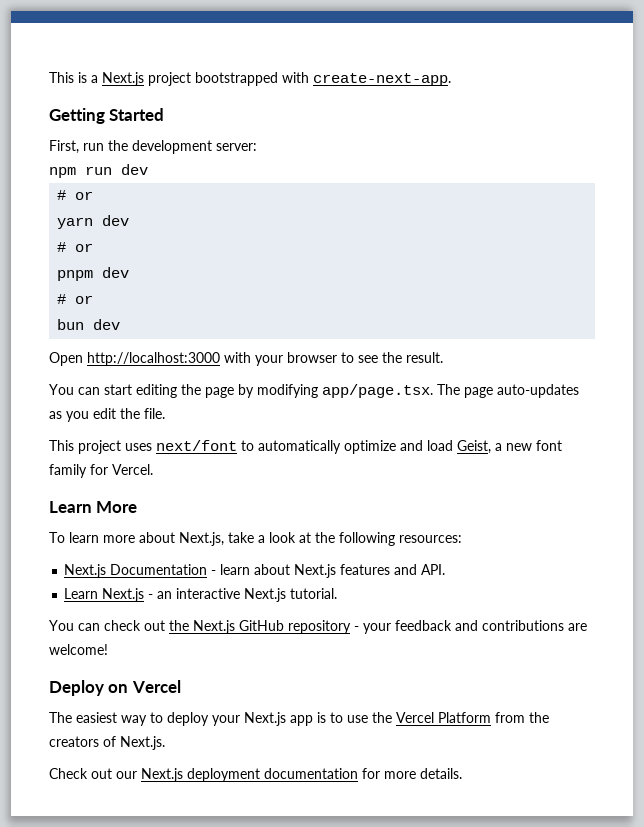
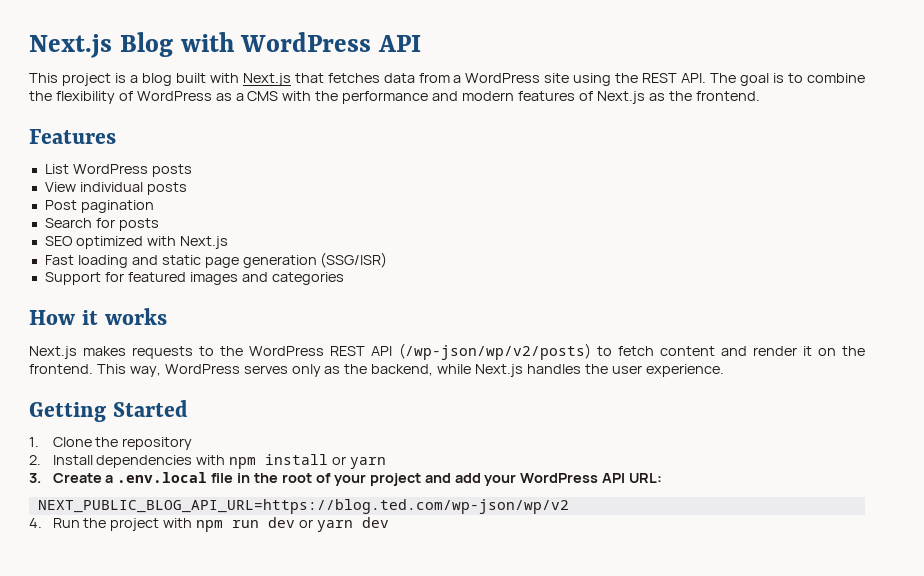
[49,72,451,86] [49,108,165,124] [49,140,257,154] This is a Next.js project bootstrapped with create-next-app. // Getting Started // First, run the development server: // -> [29,32,422,58] [29,73,865,86] [29,91,760,104] [29,129,116,144] [44,164,192,177] [44,182,187,195] [44,200,154,213] [44,218,159,231] [44,236,228,249] [44,252,388,268] [44,272,344,285] [29,308,167,325] [29,343,865,360] [29,364,724,377] [29,400,188,422] [29,437,193,450] [29,454,387,469] [29,472,663,486] [37,499,569,514] [29,518,193,531] Next.js Blog with WordPress API // This project is a blog built with Next.js that fetches data from a WordPress site using the REST API. The goal is to combine the flexibility of WordPress as a CMS with the performance and modern features of Next.js as the frontend. // Features // List WordPress posts // View individual posts // Post pagination // Search for posts // SEO optimized with Next.js // Fast loading and static page generation (SSG/ISR) // Support for featured images and categories // How it works // Next.js makes requests to the WordPress REST API (/wp-json/wp/v2/posts) to fetch content and render it on the frontend. This way, WordPress serves only as the backend, while Next.js handles the user experience. // Getting Started // 1. Clone the repository // 2. Install dependencies with npm install or yarn // 3. Create a .env.local file in the root of your project and add your WordPress API URL: // NEXT_PUBLIC_BLOG_API_URL=https://blog.ted.com/wp-json/wp/v2 // 4. Run the project with
[57,190,94,200] // # or // -> [299,519,314,528] or
[57,242,94,252] [57,267,130,281] [57,294,94,304] [57,319,121,330] [49,352,443,366] [49,384,579,398] [49,408,165,422] [49,440,562,454] [49,464,153,478] [49,501,138,513] [49,532,462,546] [64,564,446,578] [64,588,338,602] [49,620,587,634] [49,644,108,655] [49,680,181,696] [49,712,549,726] [49,736,165,750] [49,768,462,782] // # or // pnpm dev // # or // bun dev // Open http://localhost:3000 with your browser to see the result. // You can start editing the page by modifying app/page.tsx. The page auto-updates as you edit the file. // This project uses next/font to automatically optimize and load Geist, a new font family for Vercel. // Learn More // To learn more about Next.js, take a look at the following resources: // Next.js Documentation - learn about Next.js features and API. // Learn Next.js - an interactive Next.js tutorial. // You can check out the Next.js GitHub repository - your feedback and contributions are welcome! // Deploy on Vercel // The easiest way to deploy your Next.js app is to use the Vercel Platform from the creators of Next.js. // Check out our Next.js deployment documentation for more details. -> (389, 522) none

